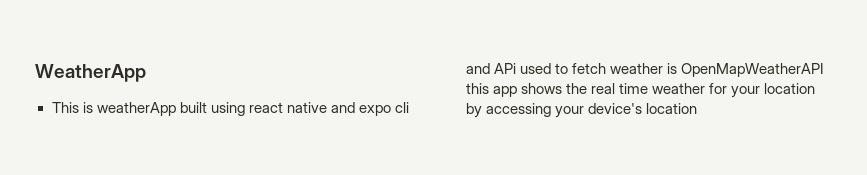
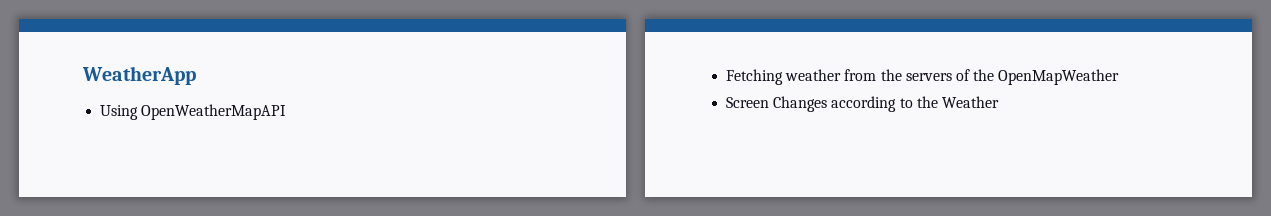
[51,102,409,116] [465,63,823,77] [465,83,815,98] [465,103,697,118] This is weatherApp built using react native and expo cli and APi used to fetch weather is OpenMapWeatherAPI this app shows the real time weather for your location by accessing your device's location -> [100,104,287,120] [726,69,1120,85] [726,96,999,112] Using OpenWeatherMapAPI // Fetching weather from the servers of the OpenMapWeather // Screen Changes according to the Weather

